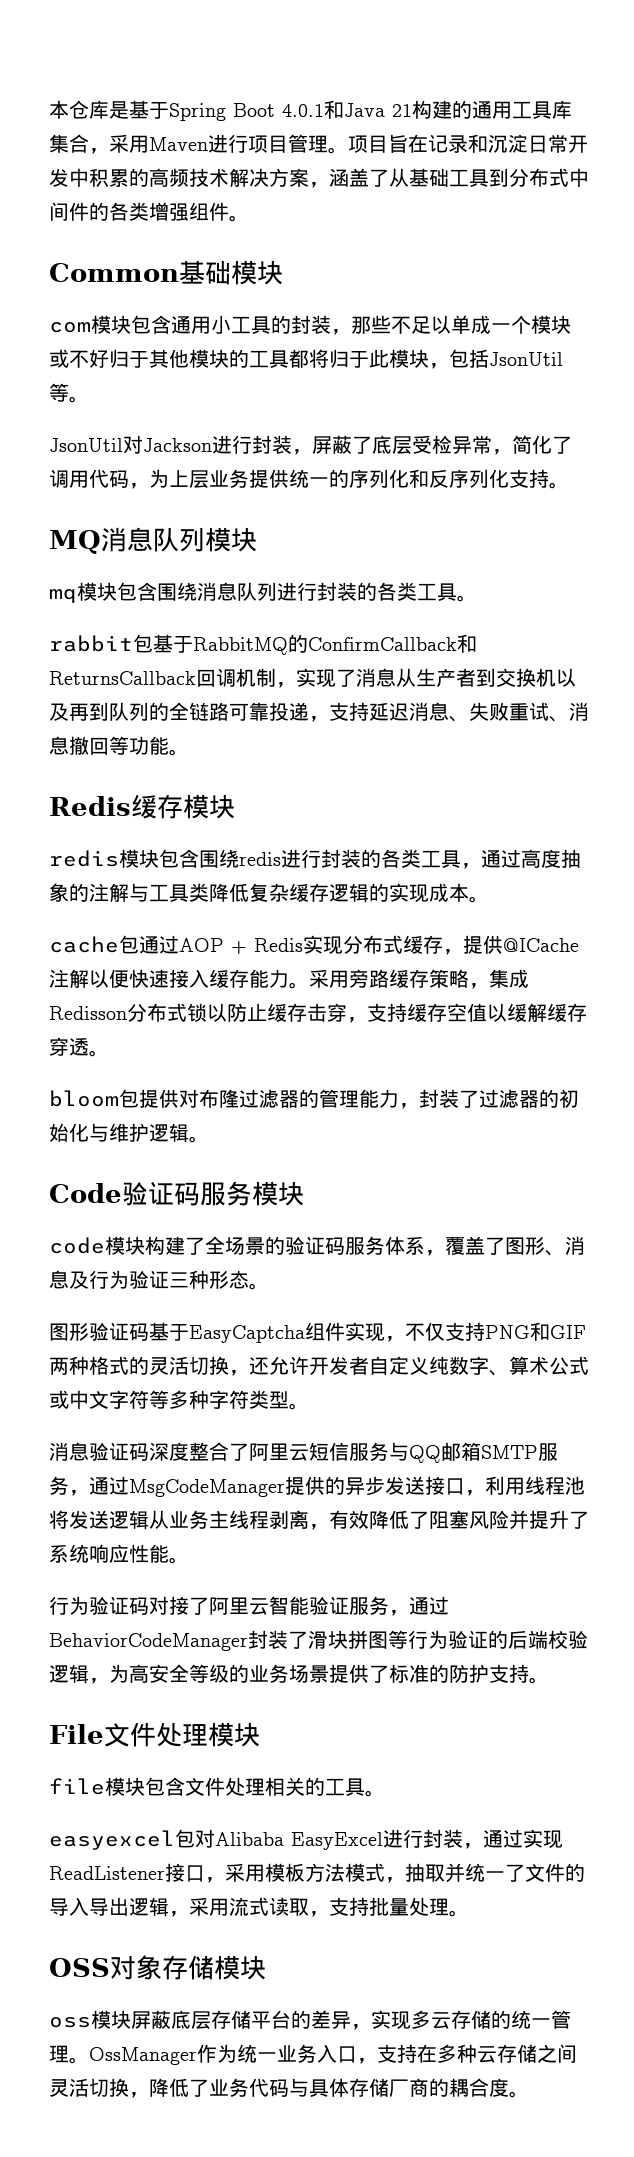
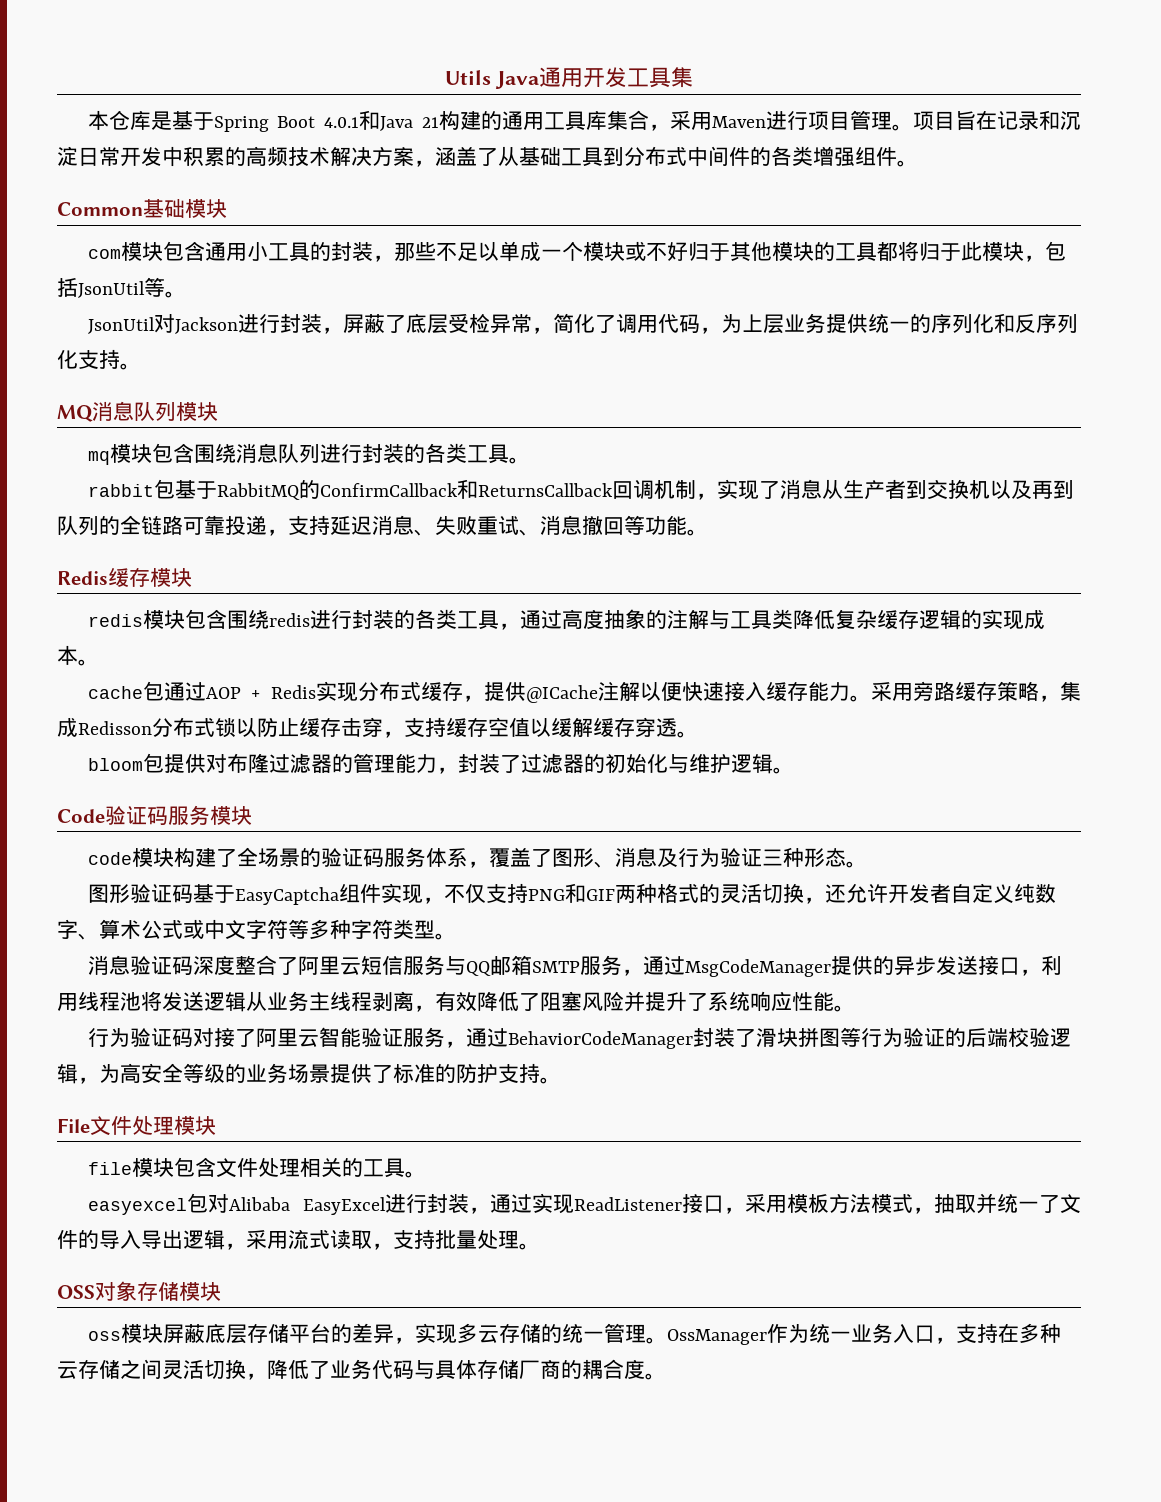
(49, 109) none -> [445,67,693,89] Utils Java通用开发工具集 //

